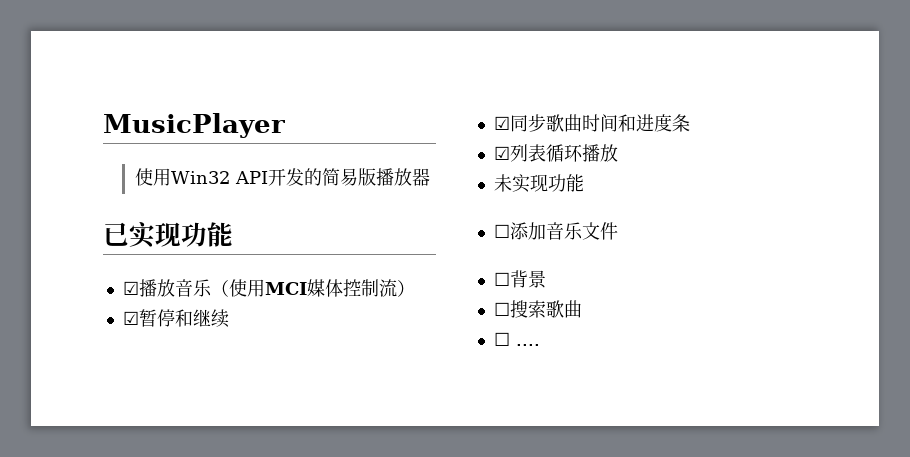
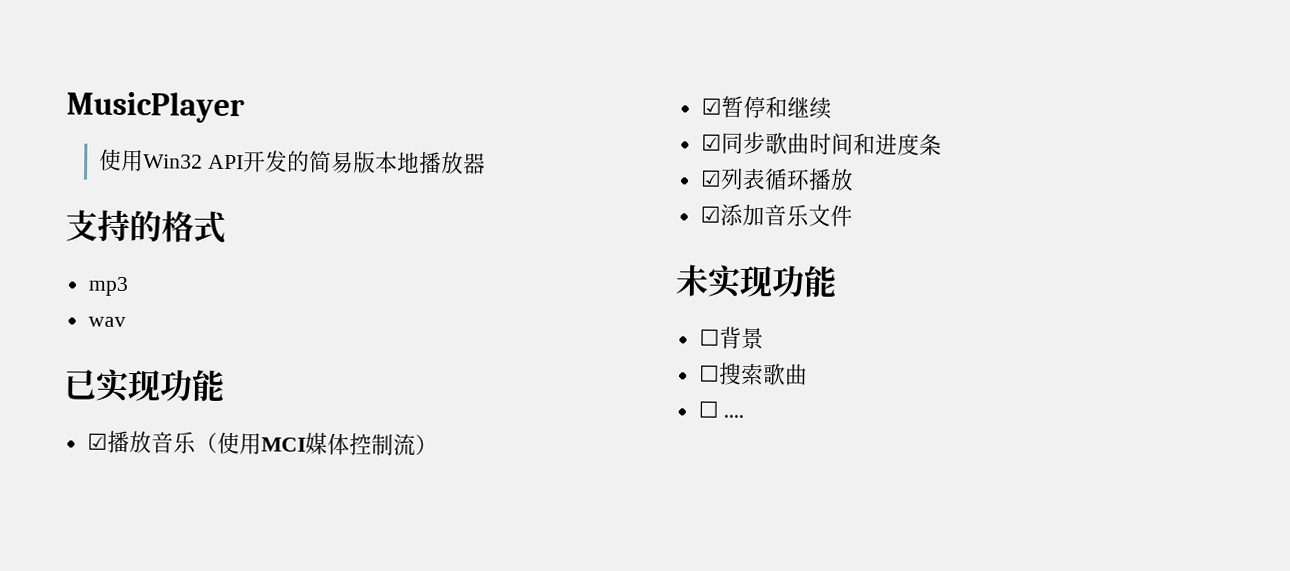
(376, 177) none -> [374,151,420,174] 本地
(430, 177) none -> [65,209,226,244] [87,276,129,297] [87,316,126,328] // 支持的格式 // mp3 // wav
[493,174,584,193] [493,224,510,238] 未实现功能 // ☐ -> [699,205,721,223] ☑
(618, 231) none -> [675,264,837,299] // 未实现功能

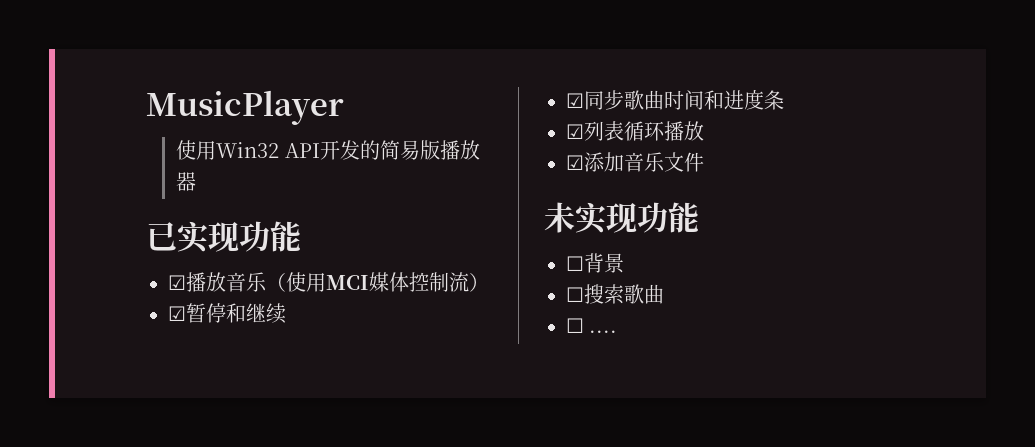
[374,151,420,174] 本地 -> (440, 150) none
[65,209,226,244] [87,276,129,297] [87,316,126,328] // 支持的格式 // mp3 // wav -> (197, 181) none

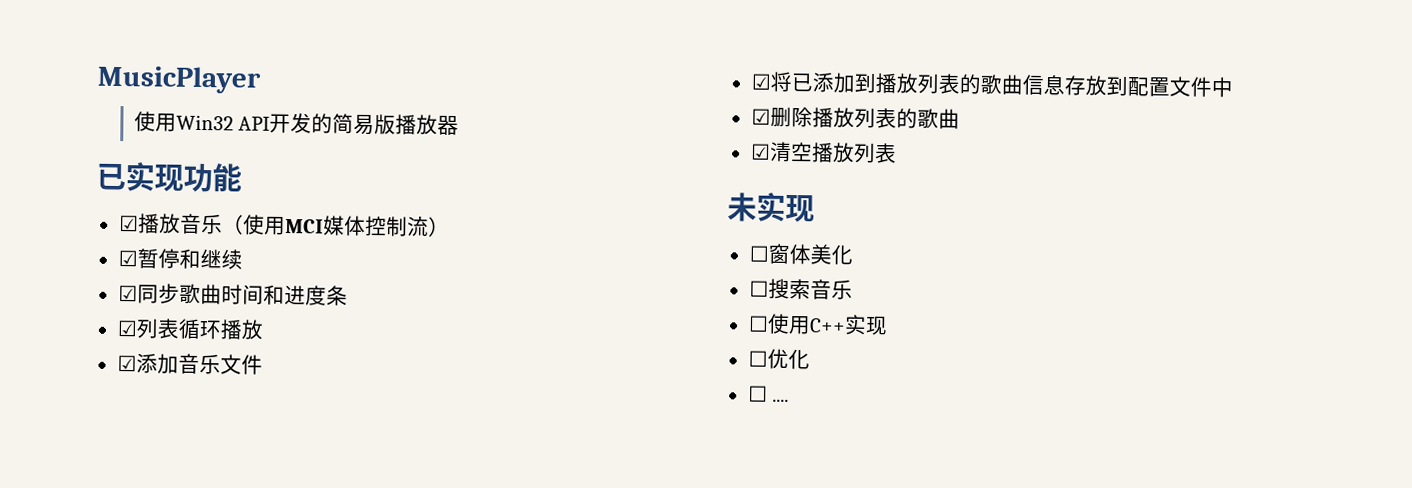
(704, 162) none -> [750,71,1234,98] [750,106,960,129] [750,141,897,164] // ☑将已添加到播放列表的歌曲信息存放到配置文件中 // ☑删除播放列表的歌曲 // ☑清空播放列表
[637,202,699,233] [566,253,624,273] 功能 // ☐背景 -> [748,243,854,265] // ☐窗体美化
[624,284,664,304] 歌曲 -> [809,279,853,300] [747,313,888,336] [747,348,810,370] 音乐 // ☐使用C++实现 // ☐优化

